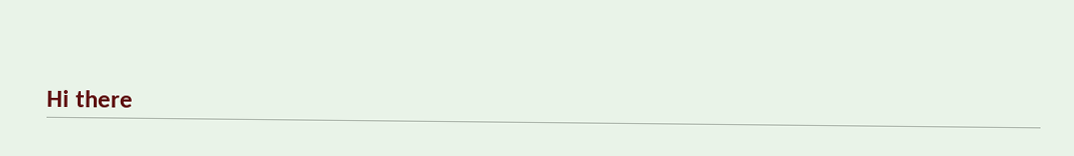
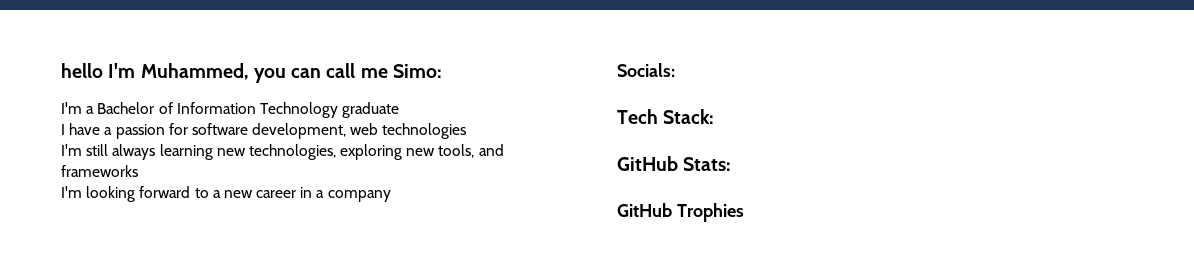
[46,89,133,108] Hi there -> [61,63,442,83] [61,102,400,118] [61,123,467,139] [61,144,504,160] [61,165,138,177] [61,186,391,202] [617,63,675,77] [617,109,715,124] [617,156,732,171] [617,203,744,222] hello I'm Muhammed, you can call me Simo: // I'm a Bachelor of Information Technology graduate // I have a passion for software development, web technologies // I'm still always learning new technologies, exploring new tools, and frameworks // I'm looking forward to a new career in a company // Socials: // Tech Stack: // GitHub Stats: // GitHub Trophies

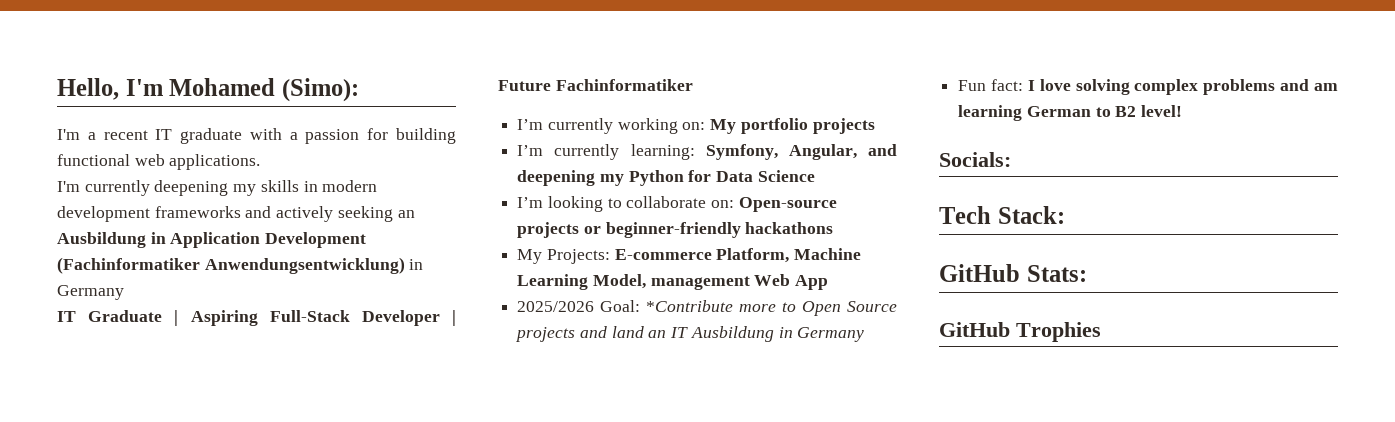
[61,63,442,83] [61,102,338,118] hello I'm Muhammed, you can call me Simo: // I'm a Bachelor of Information Technology -> [57,78,359,102] [57,129,173,140] Hello, I'm Mohamed (Simo): // I'm a recent IT
[61,123,101,135] // I have -> [249,128,282,140] with
[191,123,467,139] [61,144,504,160] [61,165,138,177] [61,186,391,202] software development, web technologies // I'm still always learning new technologies, exploring new tools, and frameworks // I'm looking forward to a new career in a company -> [396,128,456,144] [57,154,261,170] [57,180,378,196] [57,206,415,222] [57,232,367,248] [57,257,424,274] [57,285,124,300] [57,310,457,326] [498,79,693,91] [517,118,875,134] [517,144,897,160] [517,170,815,186] [517,196,837,212] [517,222,834,238] [517,248,862,264] [517,274,829,290] [517,300,897,316] [515,326,865,342] [958,79,1338,95] [958,105,1183,121] building functional web applications. // I'm currently deepening my skills in modern development frameworks and actively seeking an Ausbildung in Application Development (Fachinformatiker Anwendungsentwicklung) in Germany // IT Graduate | Aspiring Full-Stack Developer | Future Fachinformatiker // I’m currently working on: My portfolio projects // I’m currently learning: Symfony, Angular, and deepening my Python for Data Science // I’m looking to collaborate on: Open-source projects or beginner-friendly hackathons // My Projects: E-commerce Platform, Machine Learning Model, management Web App // 2025/2026 Goal: *Contribute more to Open Source projects and land an IT Ausbildung in Germany // Fun fact: I love solving complex problems and am learning German to B2 level!

